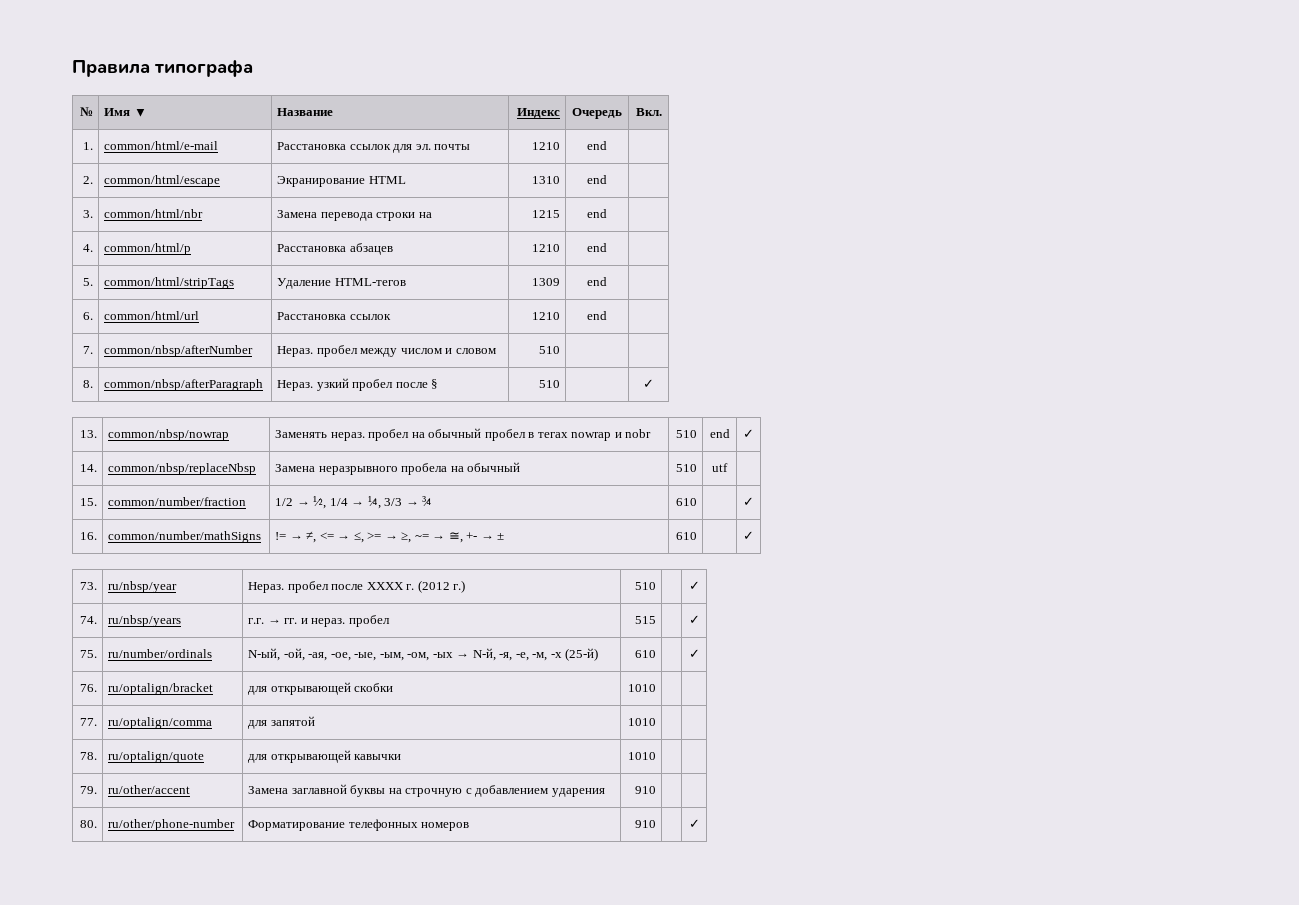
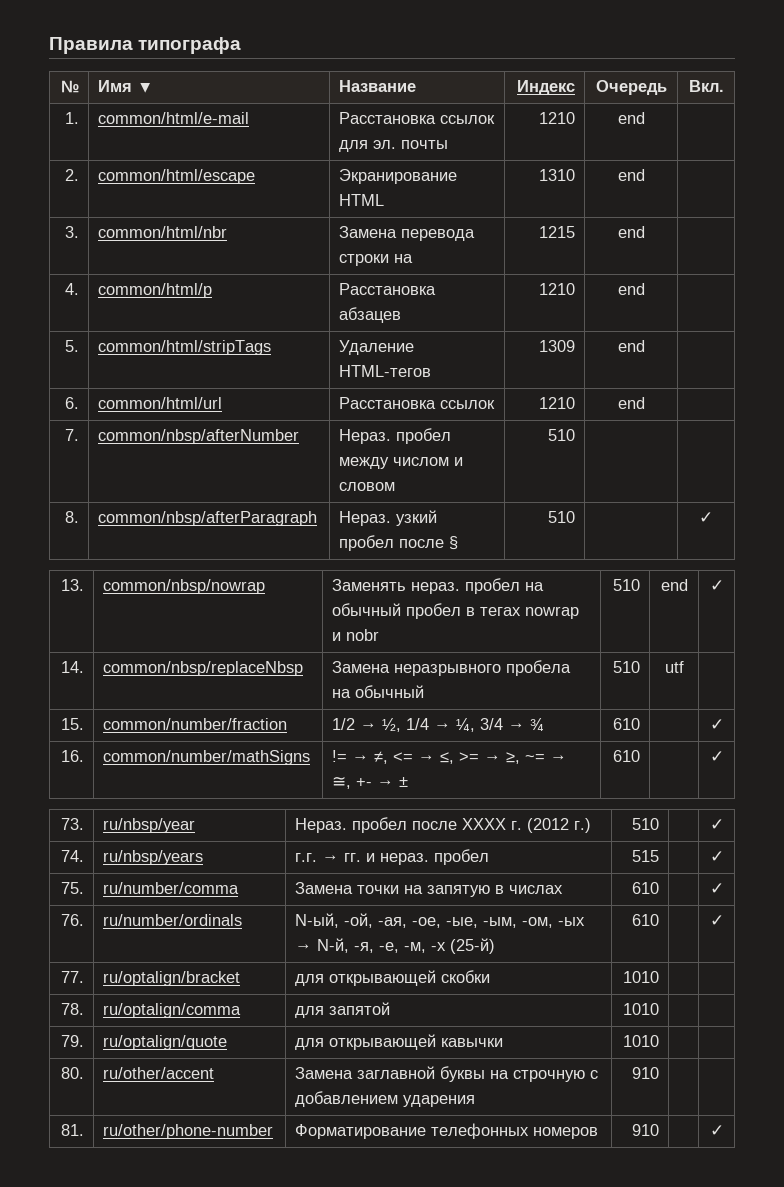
[384,498,403,506] 3/3 -> [480,718,504,730] 3/4
(97, 654) none -> [103,882,240,894] [295,882,564,897] [631,882,659,894] [709,883,724,894] [60,914,84,926] | ru/number/comma | Замена точки на запятую в числах | 610 | | ✓ // 76.
[79,684,97,692] 76. -> [60,971,84,983] 77.
[79,718,97,726] 77. -> [60,1003,84,1015] 78.
[79,752,97,760] 78. -> [60,1035,84,1047] 79.
[79,786,97,794] 79. -> [60,1067,84,1079] 80.
[79,820,97,828] 80. -> [60,1124,84,1136] 81.

